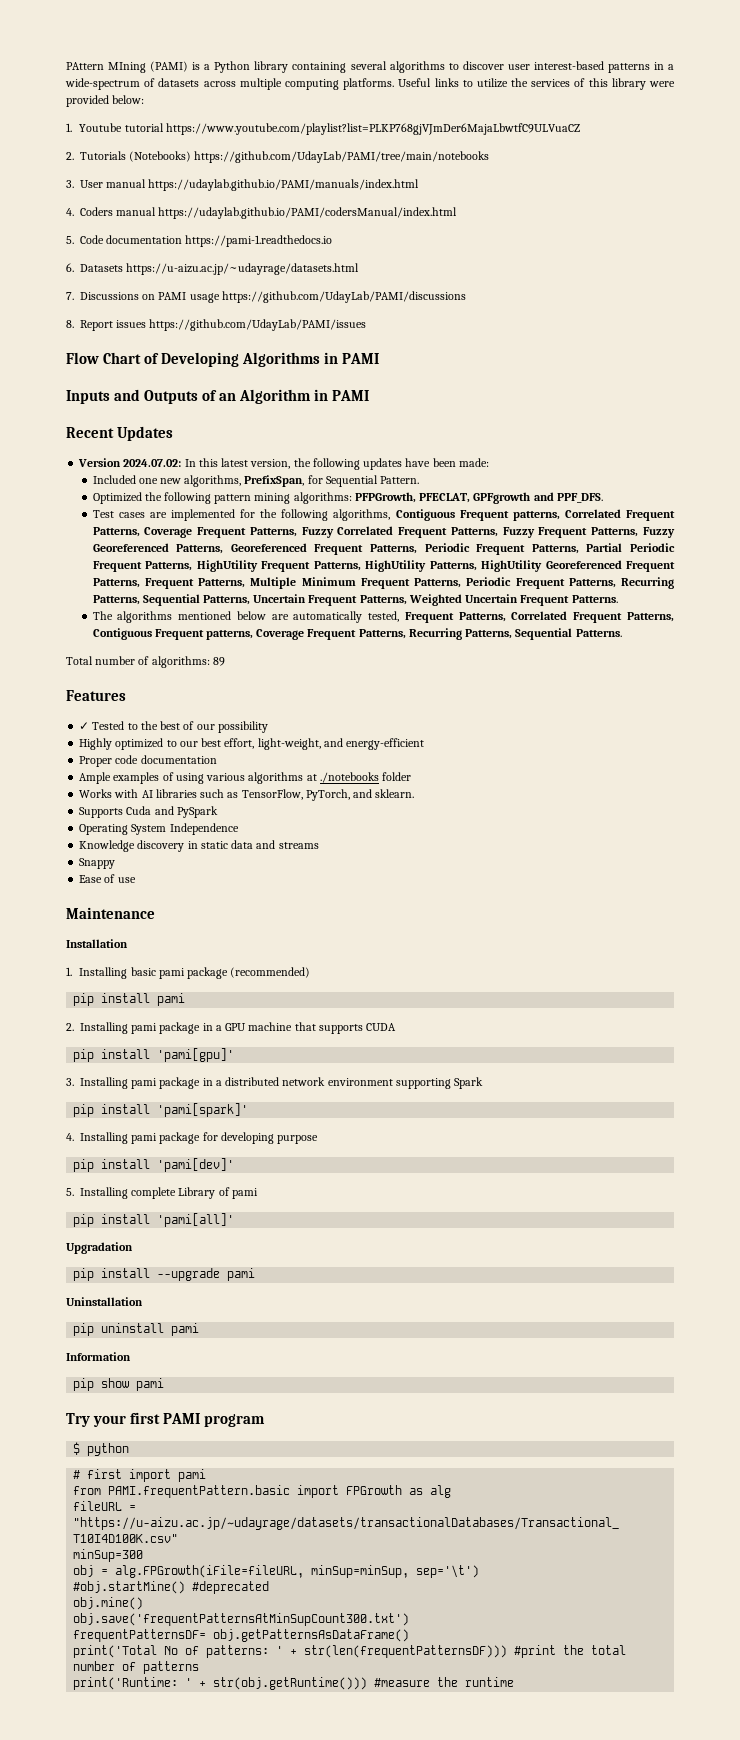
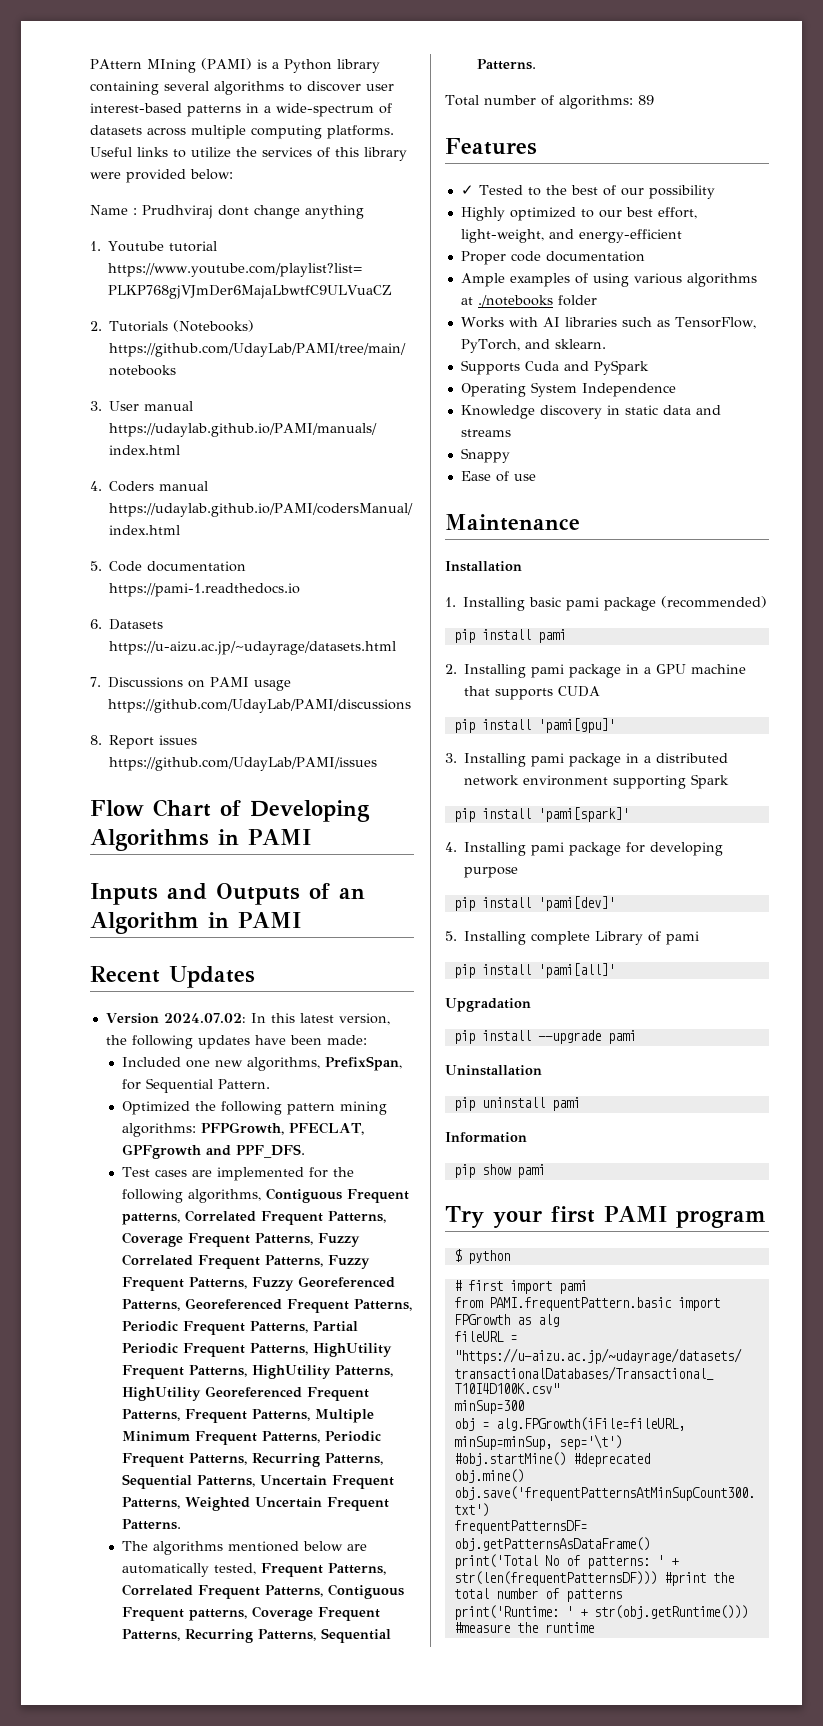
(145, 99) none -> [90,205,364,219] // Name : Prudhviraj dont change anything

